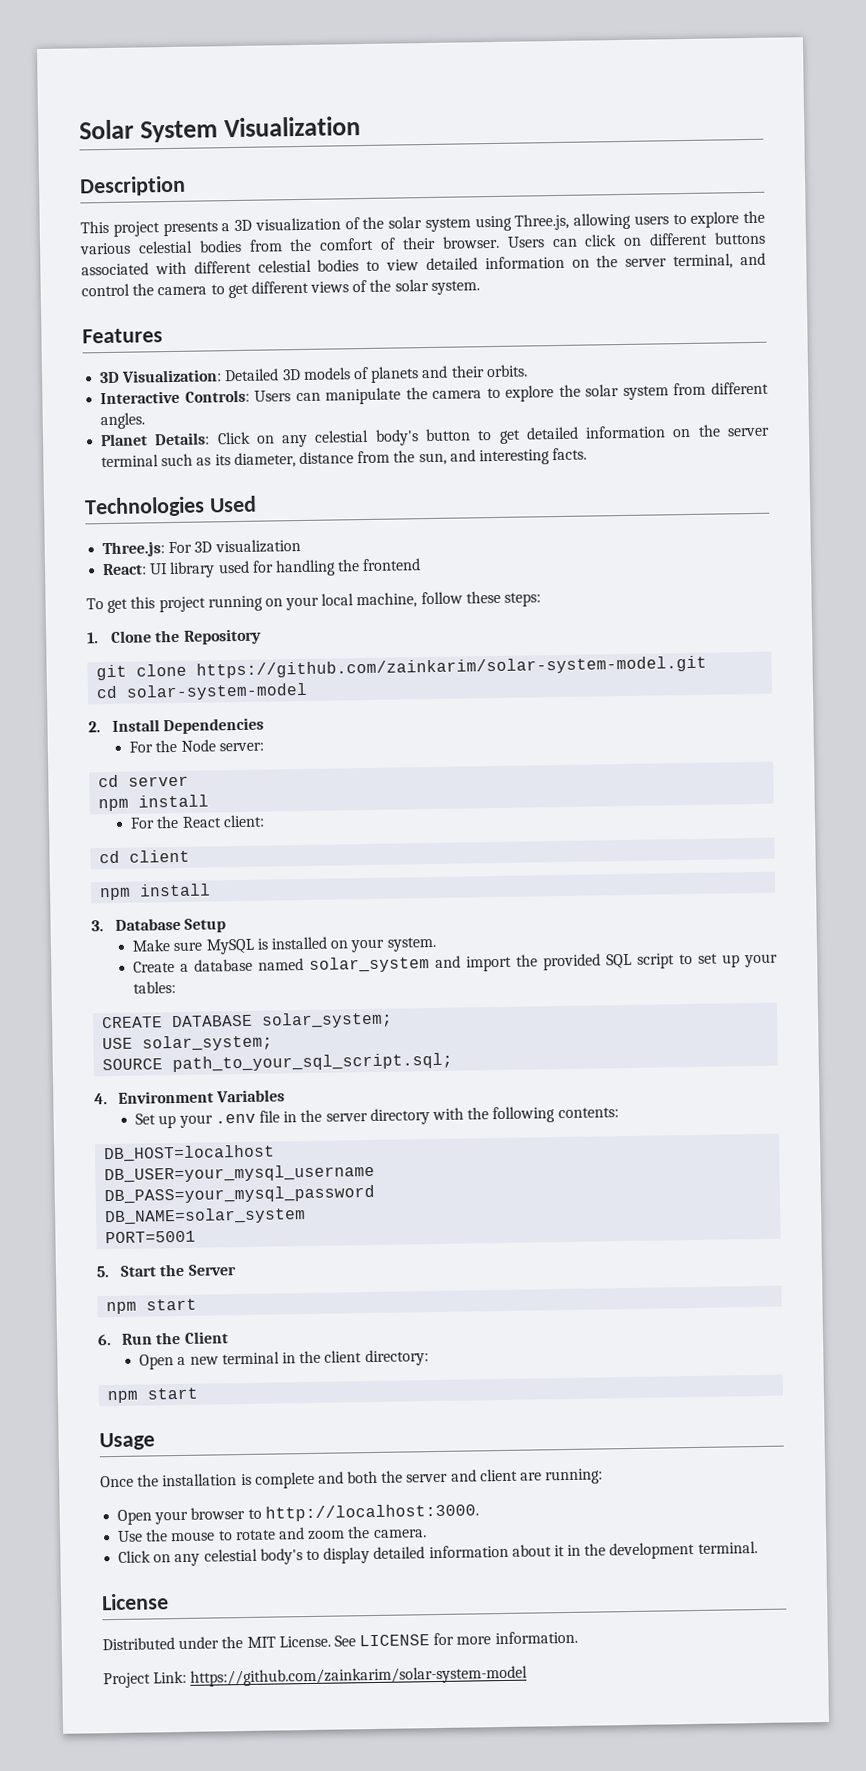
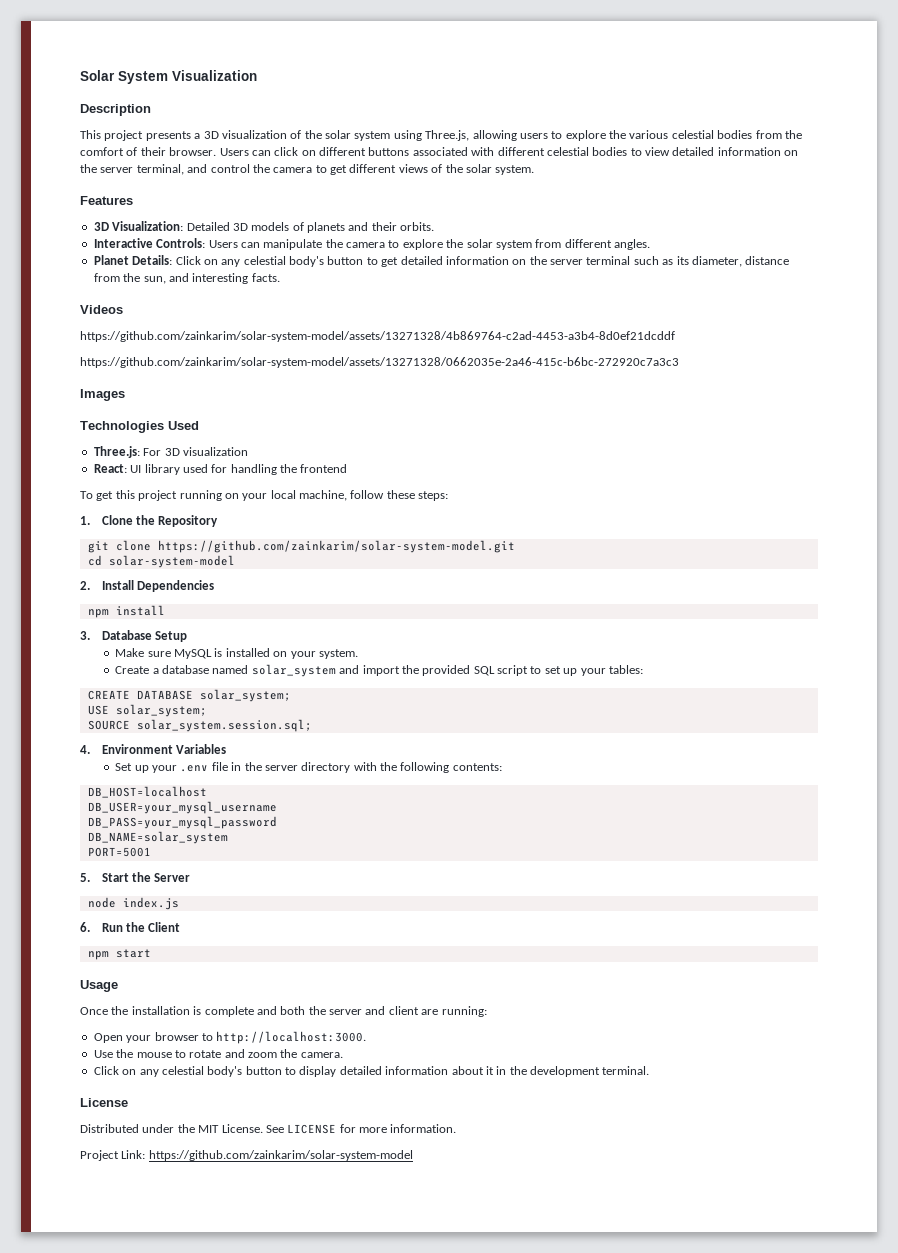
(588, 454) none -> [80,305,123,314] [80,331,675,342] [80,357,679,368] [80,389,125,401] // Videos // https://github.com/zainkarim/solar-system-model/assets/13271328/4b869764-c2ad-4453-a3b4-8d0ef21dcddf // https://github.com/zainkarim/solar-system-model/assets/13271328/0662035e-2a46-415c-b6bc-272920c7a3c3 // Images
[129,739,264,753] [98,774,190,788] [98,794,210,812] [130,814,265,829] [99,849,191,864] // For the Node server: // cd server // npm install // For the React client: // cd client -> (214, 586) none
[172,1052,454,1073] path_to_your_sql_script.sql; -> [136,719,312,732] solar_system.session.sql;
[106,1298,198,1315] npm start -> [87,897,179,910] node index.js
[139,1349,429,1370] // Open a new terminal in the client directory: -> (181, 927) none
(303, 1556) none -> [245,1066,282,1075] button

